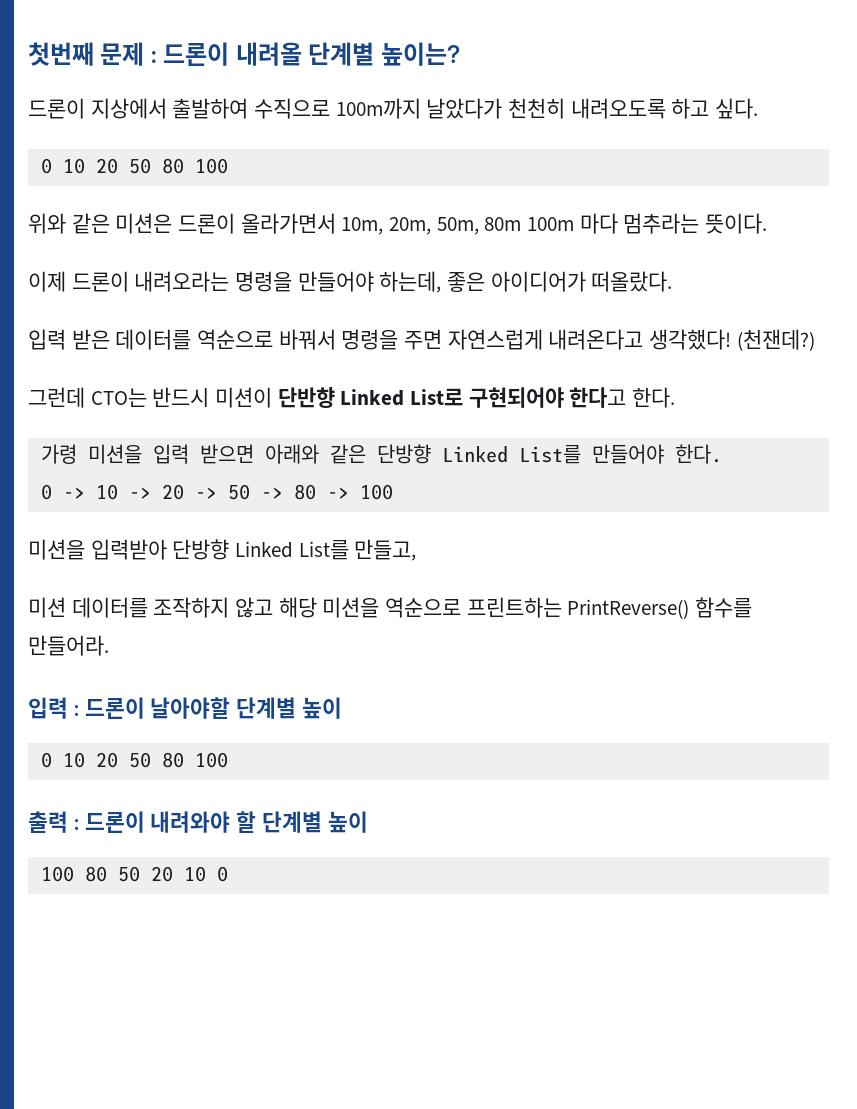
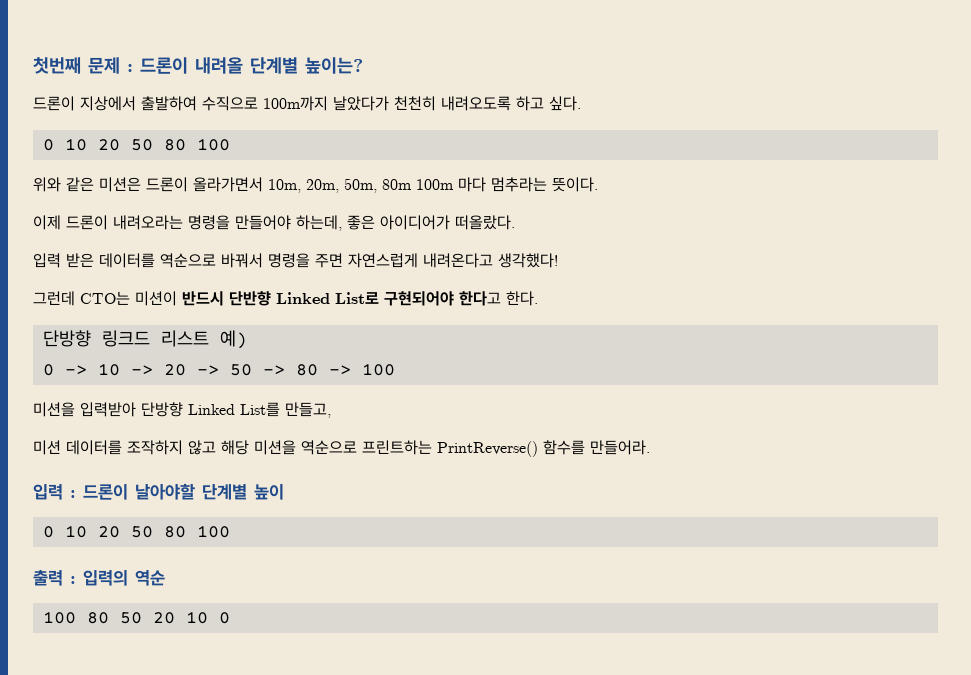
[736,329,815,351] (천잰데?) -> (558, 260) none
[152,387,273,408] 반드시 미션이 -> [135,291,224,306] 미션이 반드시
[40,444,722,464] 가령 미션을 입력 받으면 아래와 같은 단방향 Linked List를 만들어야 한다. -> [42,330,247,349] 단방향 링크드 리스트 예)
[84,811,368,833] 드론이 내려와야 할 단계별 높이 -> [83,570,165,586] 입력의 역순

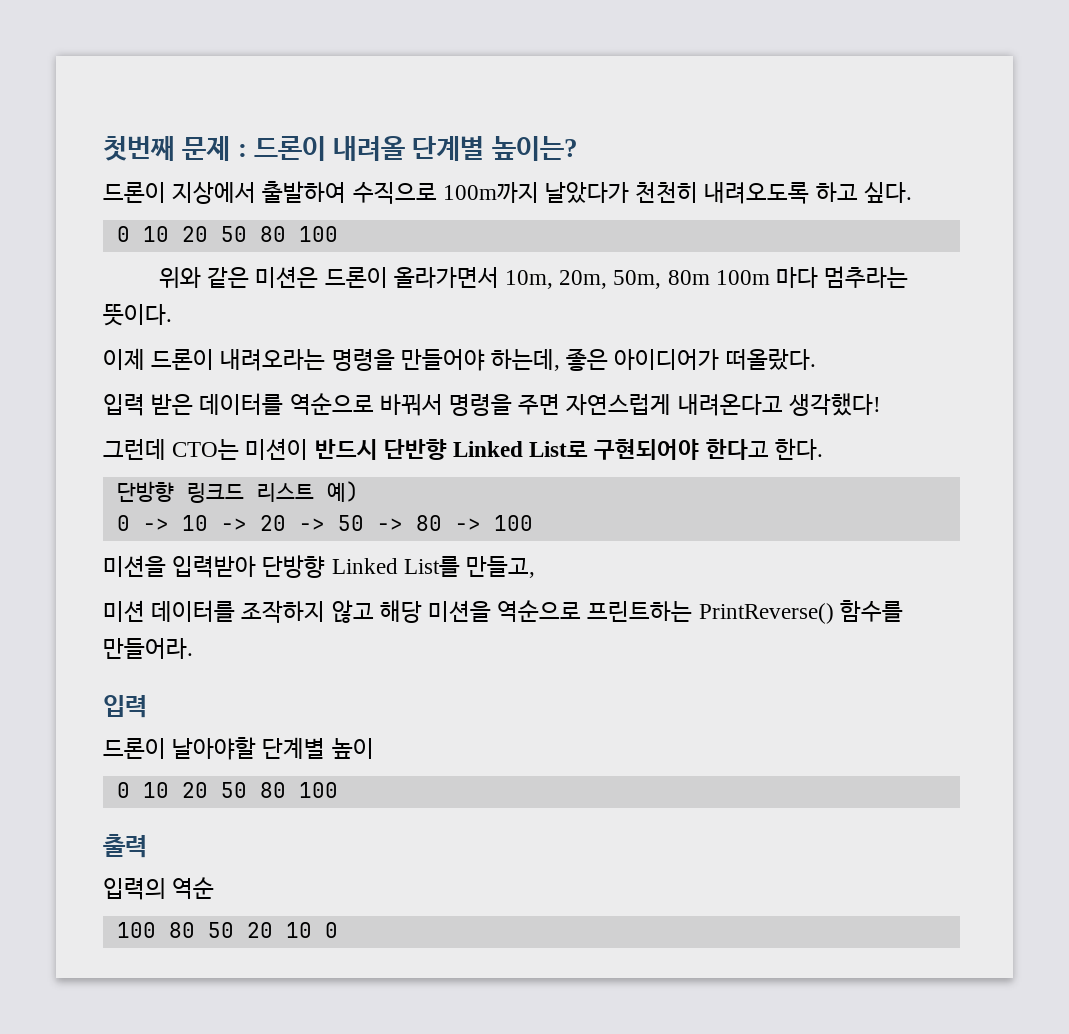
[70,490,76,498] : -> (147, 706) //
[70,576,76,584] : -> (147, 846) //

